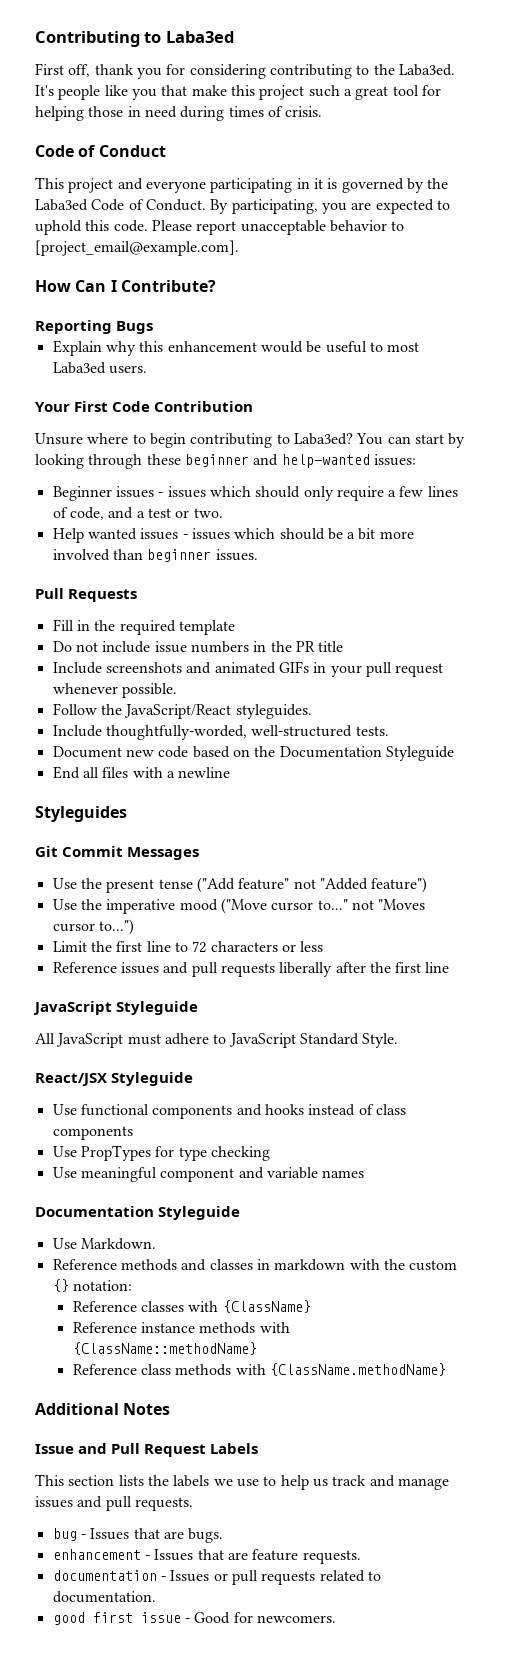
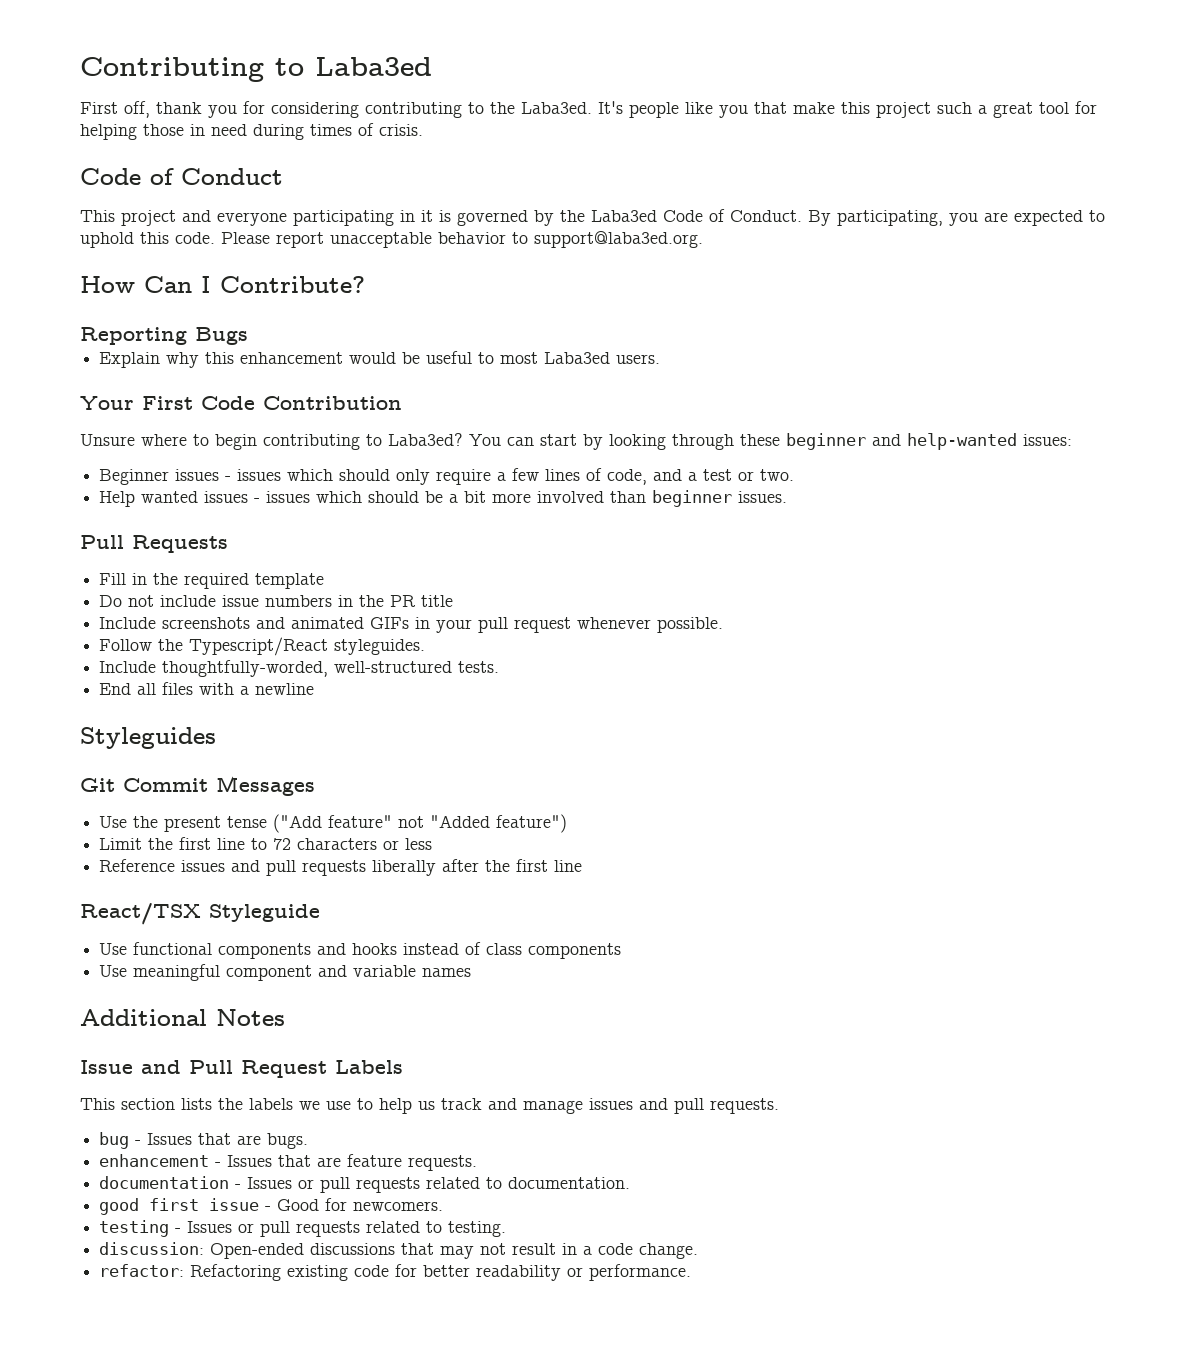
[35,240,239,256] [project_email@example.com]. -> [534,231,703,248] support@laba3ed.org.
[124,704,232,719] JavaScript/React -> [189,637,329,656] Typescript/React
[52,746,454,761] // Document new code based on the Documentation Styleguide -> (500, 667) none
[52,898,426,914] [52,919,134,935] // Use the imperative mood ("Move cursor to..." not "Moves cursor to...") -> (568, 823) none
[33,1001,199,1015] [35,1033,399,1048] [35,1073,107,1086] JavaScript Styleguide // All JavaScript must adhere to JavaScript Standard Style. // React/JSX -> [80,903,201,925] React/TSX
[52,1145,270,1161] // Use PropTypes for type checking -> (622, 951) none
[35,1206,241,1220] [52,1238,156,1250] [52,1259,458,1271] [52,1279,132,1292] [72,1300,311,1313] [72,1322,290,1334] [72,1342,257,1355] [72,1363,447,1376] // Documentation Styleguide // Use Markdown. // Reference methods and classes in markdown with the custom {} notation: // Reference classes with {ClassName} // Reference instance methods with {ClassName::methodName} // Reference class methods with {ClassName.methodName} -> (472, 972) none
(336, 1619) none -> [99,1220,507,1237] [99,1242,699,1259] [99,1264,692,1281] // testing - Issues or pull requests related to testing. // discussion: Open-ended discussions that may not result in a code change. // refactor: Refactoring existing code for better readability or performance.

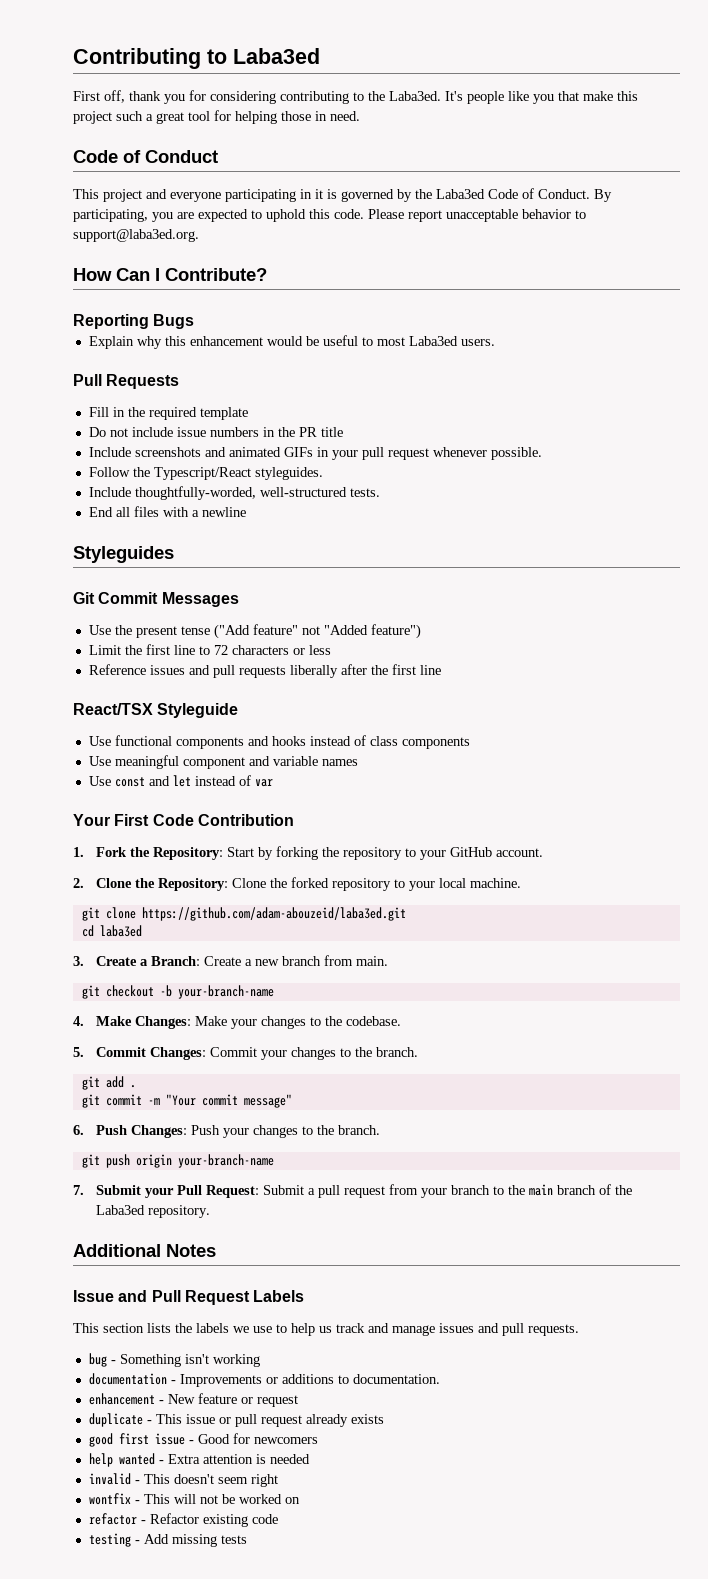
[211,123,423,140] need during times of crisis. -> [330,111,360,121] need.
[80,396,402,410] [80,433,1072,450] [99,468,795,485] [99,490,788,507] // Your First Code Contribution // Unsure where to begin contributing to Laba3ed? You can start by looking through these beginner and help-wanted issues: // Beginner issues - issues which should only require a few lines of code, and a test or two. // Help wanted issues - issues which should be a bit more involved than beginner issues. -> (495, 342) none
(472, 972) none -> [88,775,273,787] [73,814,294,826] [73,846,544,860] [73,877,522,891] [81,907,406,921] [81,925,142,937] [73,955,389,966] [81,985,274,999] [73,1016,402,1029] [73,1047,419,1060] [81,1076,136,1090] [81,1094,292,1108] [73,1125,381,1138] [81,1154,274,1168] [73,1184,633,1198] [96,1205,211,1218] // Use const and let instead of var // Your First Code Contribution // 1. Fork the Repository: Start by forking the repository to your GitHub account. // 2. Clone the Repository: Clone the forked repository to your local machine. // git clone https://github.com/adam-abouzeid/laba3ed.git // cd laba3ed // 3. Create a Branch: Create a new branch from main. // git checkout -b your-branch-name // 4. Make Changes: Make your changes to the codebase. // 5. Commit Changes: Commit your changes to the branch. // git add . // git commit -m "Your commit message" // 6. Push Changes: Push your changes to the branch. // git push origin your-branch-name // 7. Submit your Pull Request: Submit a pull request from your branch to the main branch of the Laba3ed repository.
[147,1133,309,1149] [99,1154,478,1171] [99,1176,631,1193] Issues that are bugs. // enhancement - Issues that are feature requests. // documentation - Issues or pull requests related to documentation. -> [119,1354,260,1367] [88,1373,440,1387] [88,1393,298,1407] [88,1413,384,1427] Something isn't working // documentation - Improvements or additions to documentation. // enhancement - New feature or request // duplicate - This issue or pull request already exists
[353,1201,444,1211] [99,1220,507,1237] [99,1242,699,1259] [99,1264,692,1281] newcomers. // testing - Issues or pull requests related to testing. // discussion: Open-ended discussions that may not result in a code change. // refactor: Refactoring existing code for better readability or performance. -> [253,1437,318,1444] [88,1453,310,1467] [88,1473,278,1487] [88,1493,300,1505] [88,1513,278,1527] [88,1533,247,1547] newcomers // help wanted - Extra attention is needed // invalid - This doesn't seem right // wontfix - This will not be worked on // refactor - Refactor existing code // testing - Add missing tests

